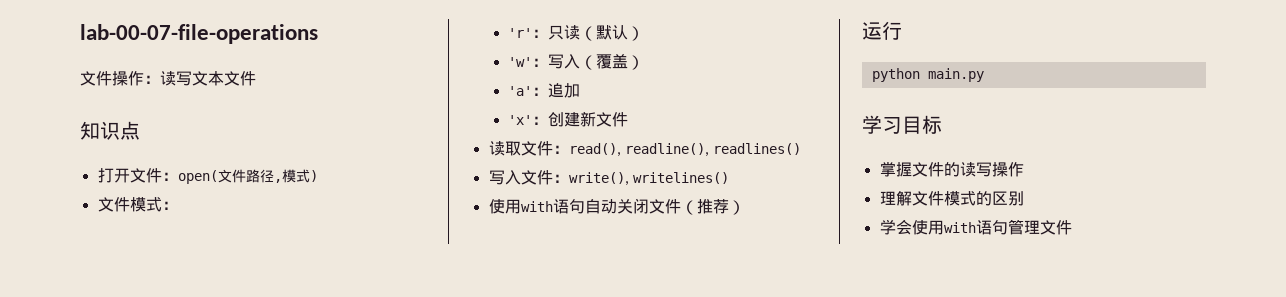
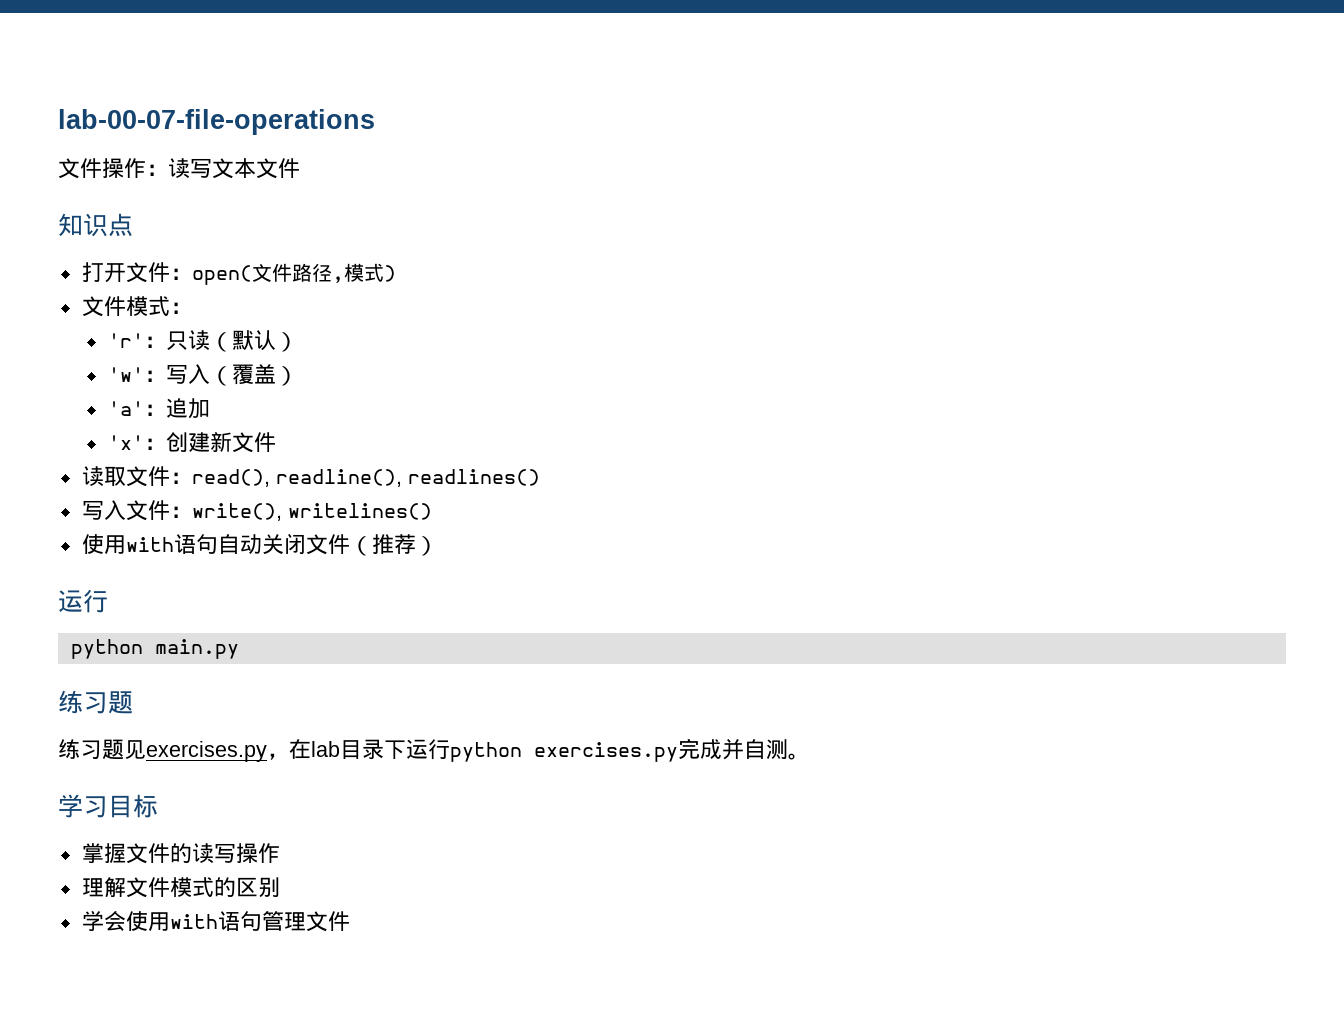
(984, 75) none -> [58,690,133,714] [58,738,810,762] // 练习题 // 练习题见exercises.py，在lab目录下运行python exercises.py完成并自测。

